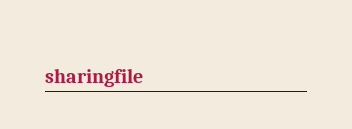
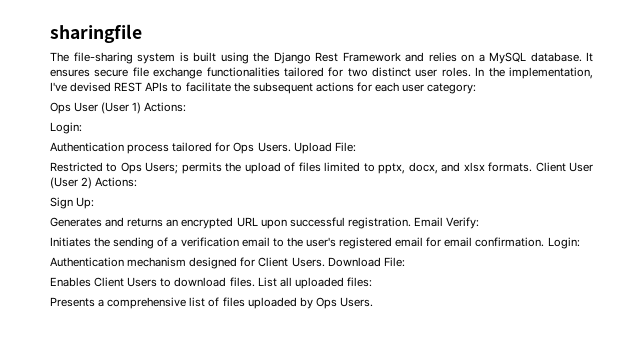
(143, 77) none -> [50,52,593,64] [50,67,593,79] [50,82,477,94] [50,102,187,114] [50,122,82,134] [50,142,356,154] [50,162,593,174] [50,177,138,189] [50,197,95,209] [50,217,480,229] [50,237,580,249] [50,257,405,269] [50,277,372,289] [50,297,373,309] // The file-sharing system is built using the Django Rest Framework and relies on a MySQL database. It ensures secure file exchange functionalities tailored for two distinct user roles. In the implementation, I've devised REST APIs to facilitate the subsequent actions for each user category: // Ops User (User 1) Actions: // Login: // Authentication process tailored for Ops Users. Upload File: // Restricted to Ops Users; permits the upload of files limited to pptx, docx, and xlsx formats. Client User (User 2) Actions: // Sign Up: // Generates and returns an encrypted URL upon successful registration. Email Verify: // Initiates the sending of a verification email to the user's registered email for email confirmation. Login: // Authentication mechanism designed for Client Users. Download File: // Enables Client Users to download files. List all uploaded files: // Presents a comprehensive list of files uploaded by Ops Users.

